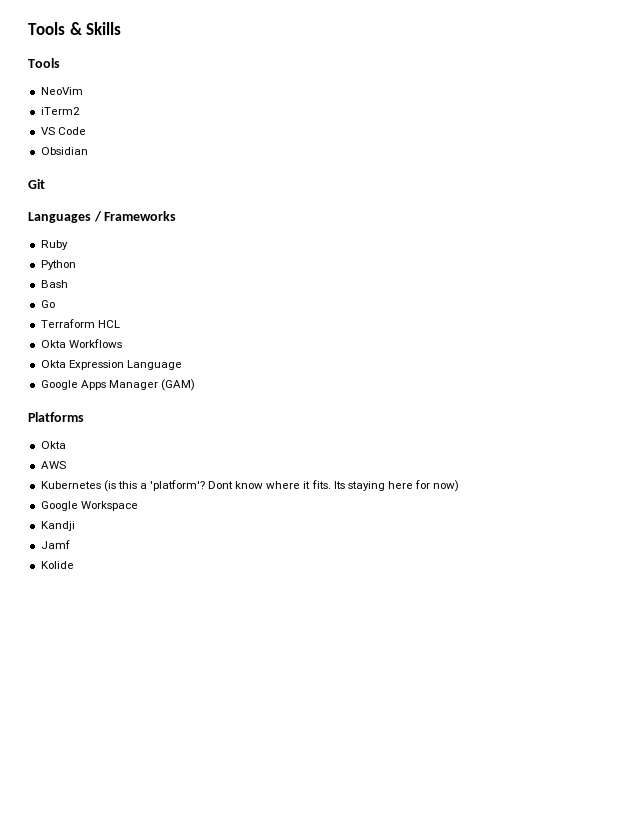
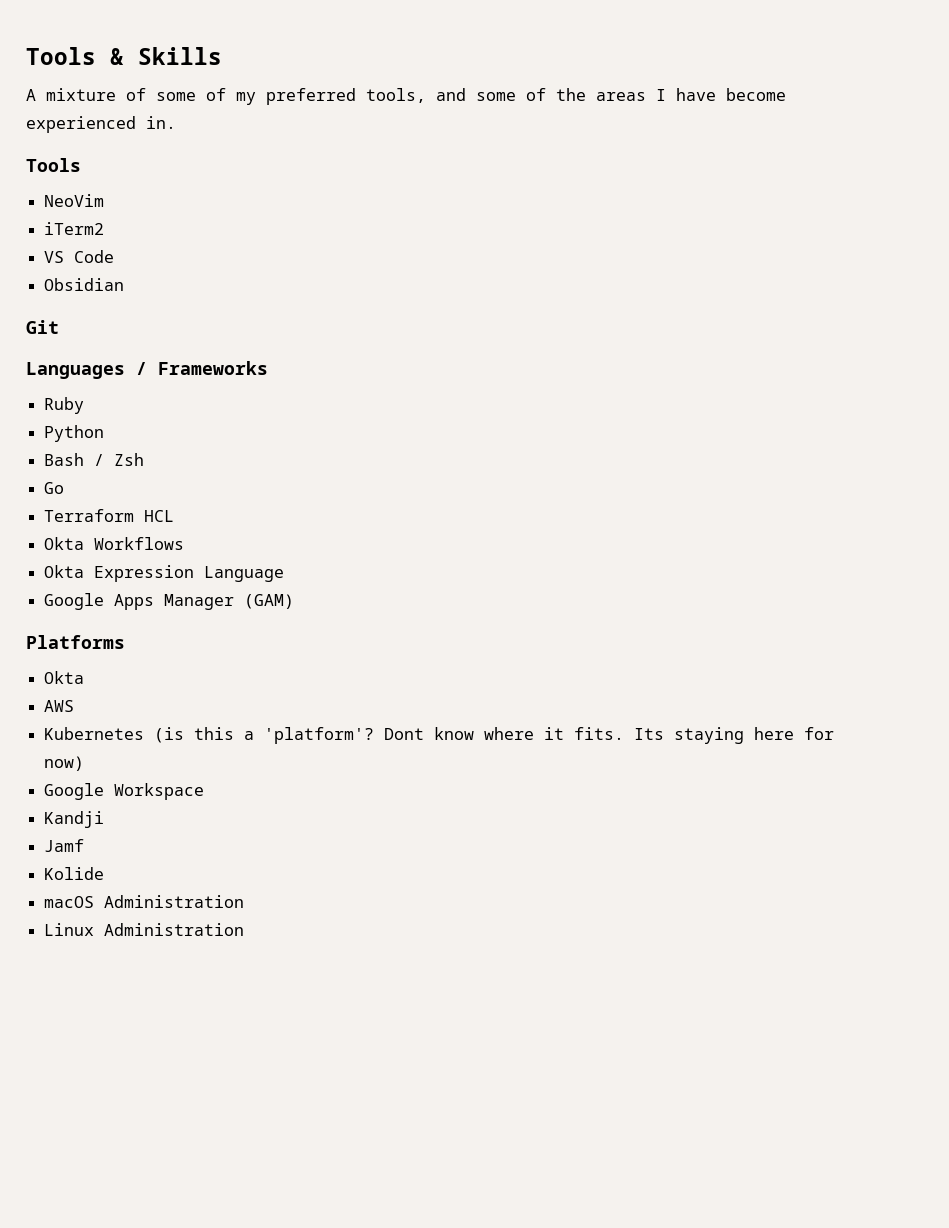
(122, 28) none -> [26,88,786,105] [26,116,176,133] // A mixture of some of my preferred tools, and some of the areas I have become experienced in.
(68, 284) none -> [94,453,145,466] / Zsh
(74, 565) none -> [44,895,245,908] [44,923,245,936] // macOS Administration // Linux Administration

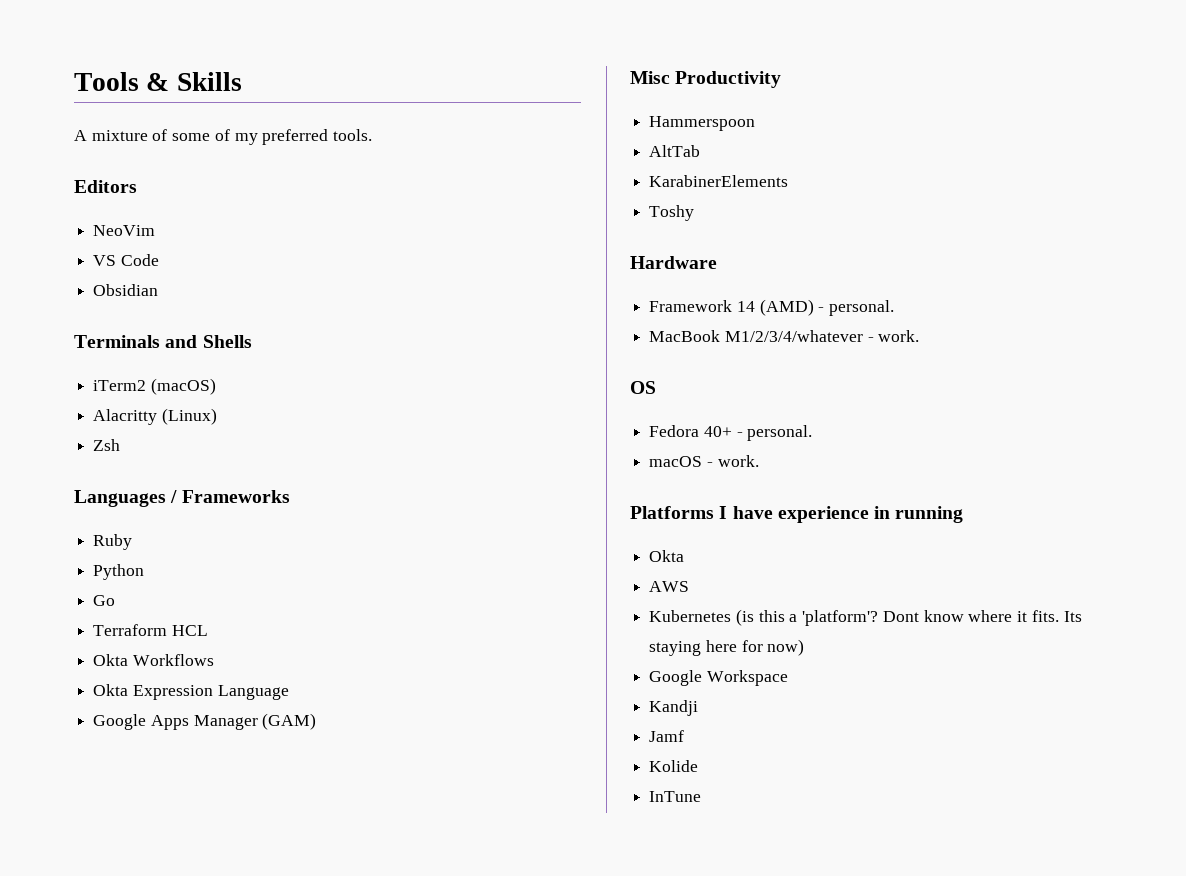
[366,88,786,103] [26,116,176,133] [26,158,81,172] tools, and some of the areas I have become experienced in. // Tools -> [333,129,373,141] [74,180,137,193] tools. // Editors
[44,222,105,235] // iTerm2 -> (156, 230) none
[26,320,59,334] Git -> [74,335,252,348] [93,378,216,395] [93,408,217,425] [93,439,121,451] Terminals and Shells // iTerm2 (macOS) // Alacritty (Linux) // Zsh
[44,453,145,466] // Bash / Zsh -> (145, 572) none
[26,635,125,649] Platforms -> [630,71,782,88] [649,116,756,131] [649,145,701,157] [649,175,789,187] [649,205,695,221] [630,256,717,269] [649,299,895,316] [649,330,920,342] [630,381,656,394] [649,425,813,441] [649,455,759,467] [630,506,964,523] Misc Productivity // Hammerspoon // AltTab // KarabinerElements // Toshy // Hardware // Framework 14 (AMD) - personal. // MacBook M1/2/3/4/whatever - work. // OS // Fedora 40+ - personal. // macOS - work. // Platforms I have experience in running
[44,895,245,908] [44,923,245,936] macOS Administration // Linux Administration -> [649,791,702,802] InTune

